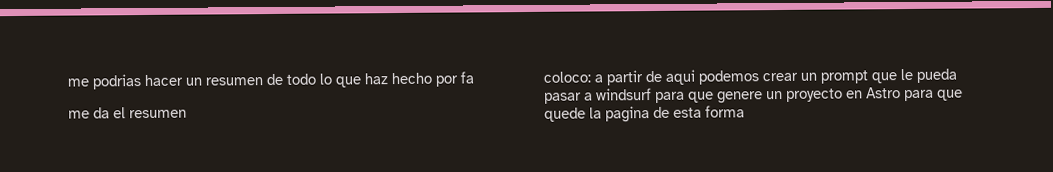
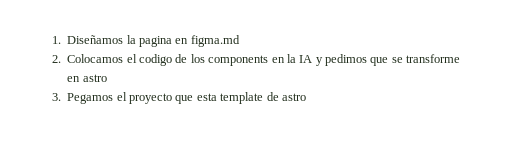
[67,71,474,90] [68,107,187,119] [543,68,957,86] [544,87,963,104] [544,105,745,123] me podrias hacer un resumen de todo lo que haz hecho por fa // me da el resumen // coloco: a partir de aqui podemos crear un prompt que le pueda pasar a windsurf para que genere un proyecto en Astro para que quede la pagina de esta forma -> [52,35,240,47] [52,54,461,66] [67,74,107,82] [52,92,306,104] 1. Diseñamos la pagina en figma.md // 2. Colocamos el codigo de los components en la IA y pedimos que se transforme en astro // 3. Pegamos el proyecto que esta template de astro

